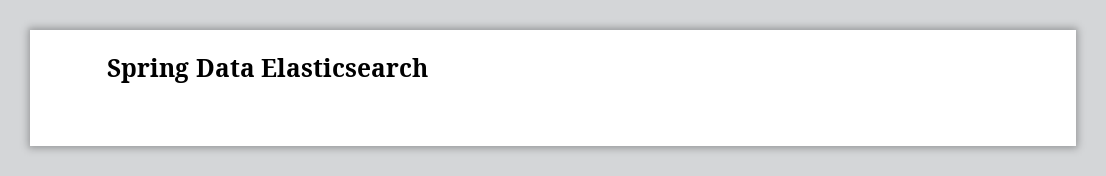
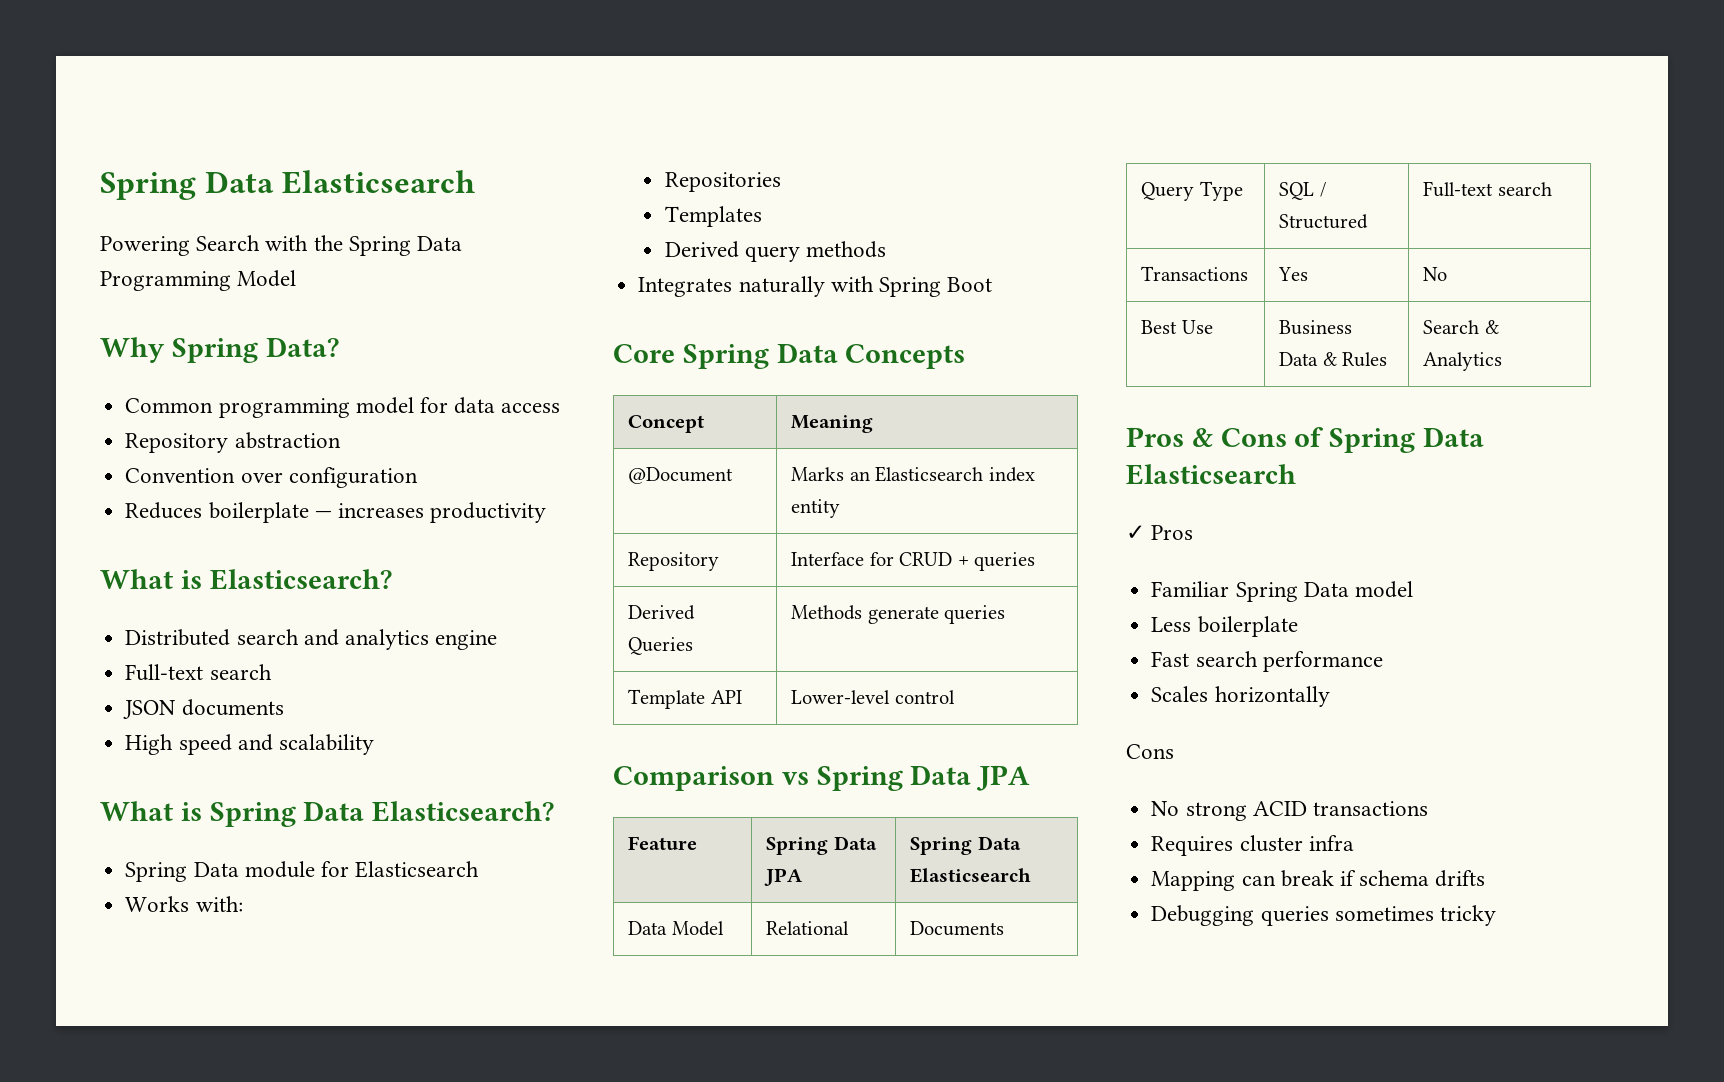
[107,58,429,83] Spring Data Elasticsearch -> [100,170,475,200] [100,235,463,256] [100,270,297,291] [100,337,339,363] [125,397,561,418] [125,432,341,453] [125,467,418,488] [125,502,547,523] [100,569,392,590] [125,629,498,650] [125,664,272,681] [123,699,284,719] [125,734,374,755] [100,801,555,827] [125,861,480,882] [125,896,243,912] [664,172,781,192] [664,206,762,227] [664,241,887,262] [638,276,993,297] [613,343,966,369] [628,415,705,433] [791,415,874,433] [628,467,734,484] [791,466,1035,482] [791,499,841,518] [628,552,720,571] [791,552,1036,571] [628,605,696,620] [628,637,694,655] [791,605,1006,624] [628,689,742,709] [791,690,955,704] [613,765,1031,791] [628,836,698,850] [766,836,877,855] [764,868,804,886] [910,836,1021,855] [910,868,1032,883] [628,921,724,936] [766,921,850,935] [910,921,1005,936] [1141,181,1243,201] [1279,182,1327,200] [1279,214,1369,229] [1423,181,1552,197] [1141,266,1249,281] [1278,267,1309,281] [1423,267,1448,281] [1141,320,1213,334] [1279,320,1353,335] [1279,352,1388,367] [1423,320,1499,334] [1423,352,1503,371] [1126,427,1485,453] [1126,464,1296,485] [1126,525,1194,540] [1151,581,1413,602] [1151,616,1298,637] [1151,651,1383,672] [1151,686,1330,707] [1126,744,1174,759] [1151,801,1428,821] [1151,835,1354,856] [1151,870,1486,891] [1151,905,1496,926] Spring Data Elasticsearch // Powering Search with the Spring Data Programming Model // Why Spring Data? // Common programming model for data access // Repository abstraction // Convention over configuration // Reduces boilerplate — increases productivity // What is Elasticsearch? // Distributed search and analytics engine // Full-text search // JSON documents // High speed and scalability // What is Spring Data Elasticsearch? // Spring Data module for Elasticsearch // Works with: // Repositories // Templates // Derived query methods // Integrates naturally with Spring Boot // Core Spring Data Concepts // Concept | Meaning // @Document | Marks an Elasticsearch index entity // Repository | Interface for CRUD + queries // Derived Queries | Methods generate queries // Template API | Lower-level control // Comparison vs Spring Data JPA // Feature | Spring Data JPA | Spring Data Elasticsearch // Data Model | Relational | Documents // Query Type | SQL / Structured | Full-text search // Transactions | Yes | No // Best Use | Business Data & Rules | Search & Analytics // Pros & Cons of Spring Data Elasticsearch // ✓ Pros // Familiar Spring Data model // Less boilerplate // Fast search performance // Scales horizontally // Cons // No strong ACID transactions // Requires cluster infra // Mapping can break if schema drifts // Debugging queries sometimes tricky

